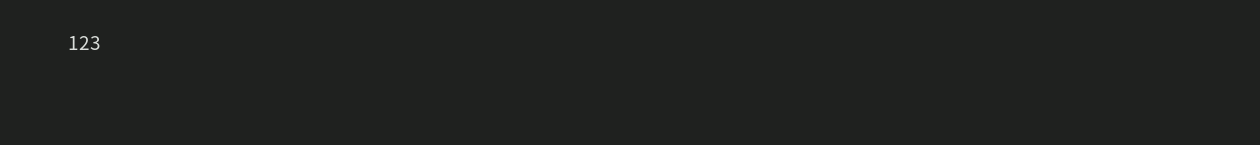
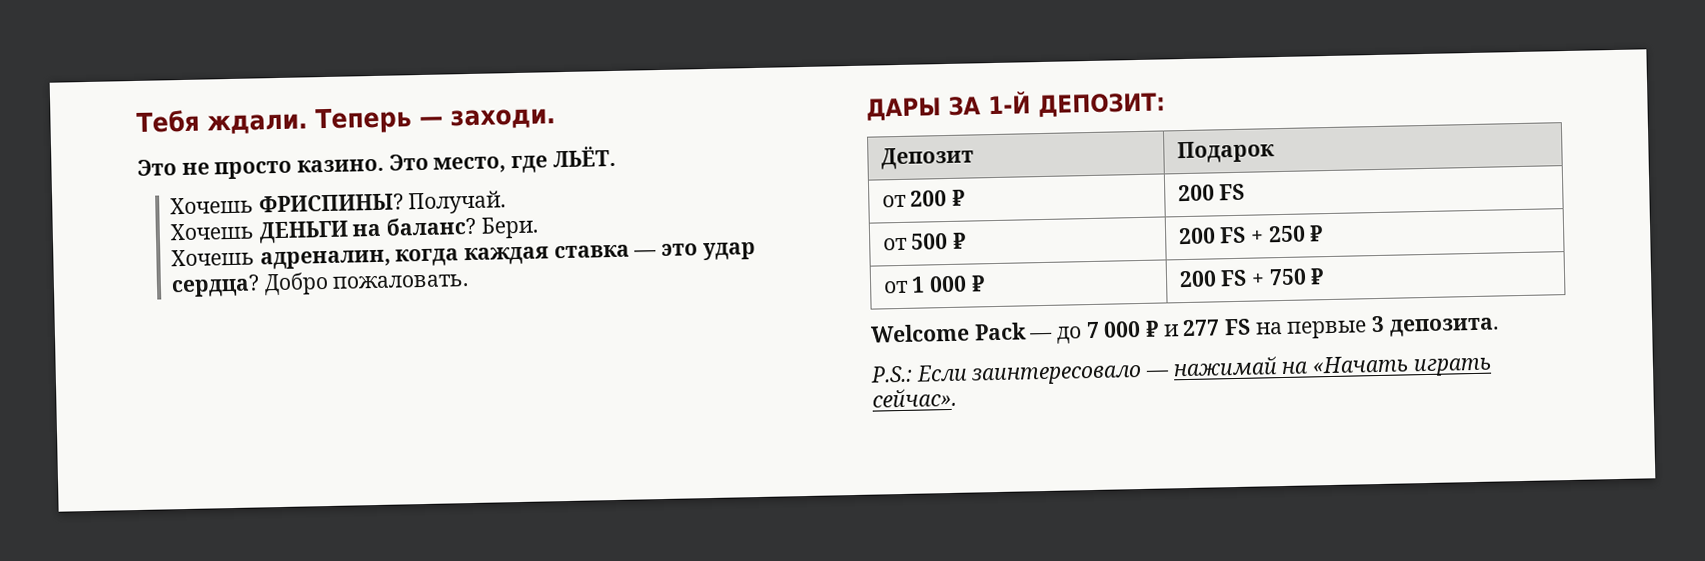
[68,36,101,50] 123 -> [136,107,556,135] [137,145,616,180] [170,190,507,215] [170,216,539,244] [171,242,756,270] [171,271,470,298] [866,91,1166,121] [880,146,974,170] [1176,140,1275,164] [881,189,965,208] [1177,183,1246,202] [882,232,966,251] [1177,225,1324,245] [883,275,985,294] [1178,268,1325,288] [870,315,1499,344] [870,355,1492,386] [872,387,957,408] Тебя ждали. Теперь — заходи. // Это не просто казино. Это место, где ЛЬЁТ. // Хочешь ФРИСПИНЫ? Получай. // Хочешь ДЕНЬГИ на баланс? Бери. // Хочешь адреналин, когда каждая ставка — это удар сердца? Добро пожаловать. // ДАРЫ ЗА 1-Й ДЕПОЗИТ: // Депозит | Подарок // от 200 ₽ | 200 FS // от 500 ₽ | 200 FS + 250 ₽ // от 1 000 ₽ | 200 FS + 750 ₽ // Welcome Pack — до 7 000 ₽ и 277 FS на первые 3 депозита. // P.S.: Если заинтересовало — нажимай на «Начать играть сейчас».

